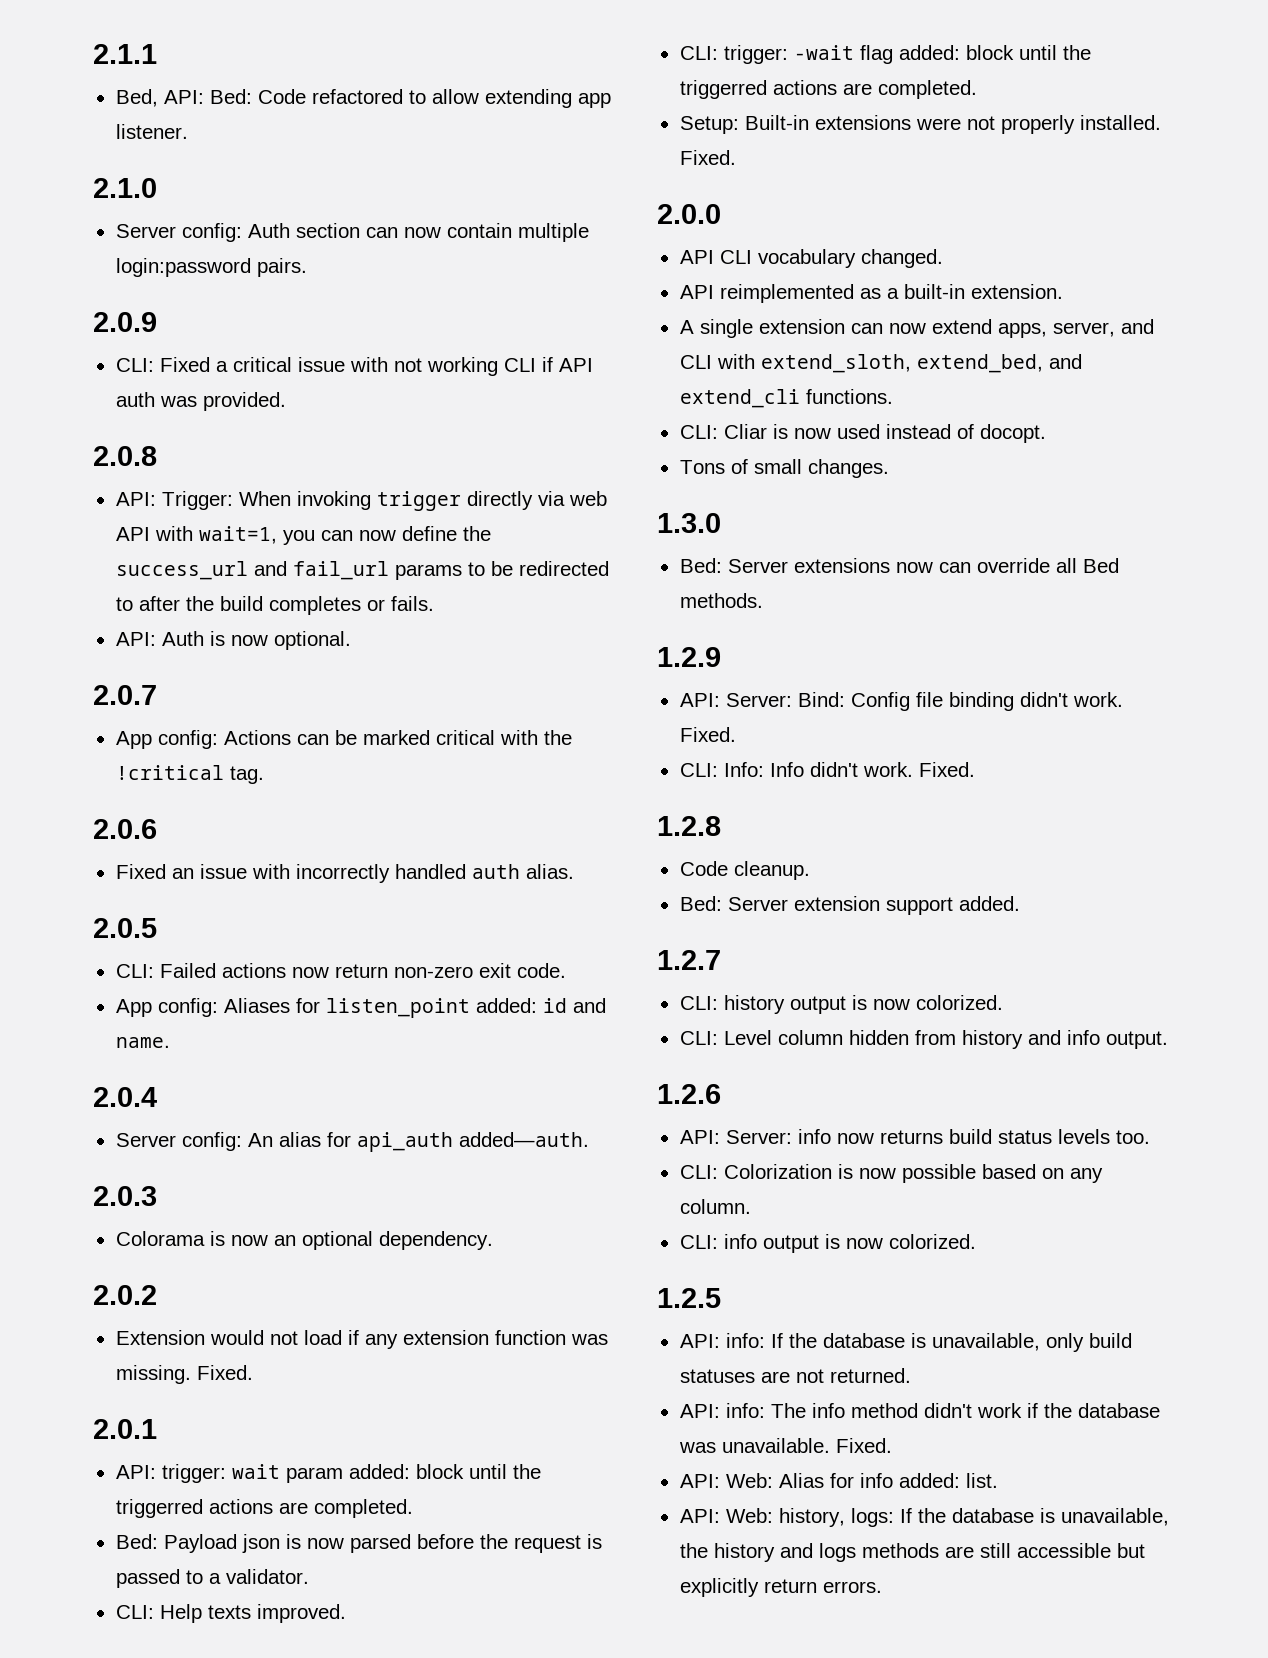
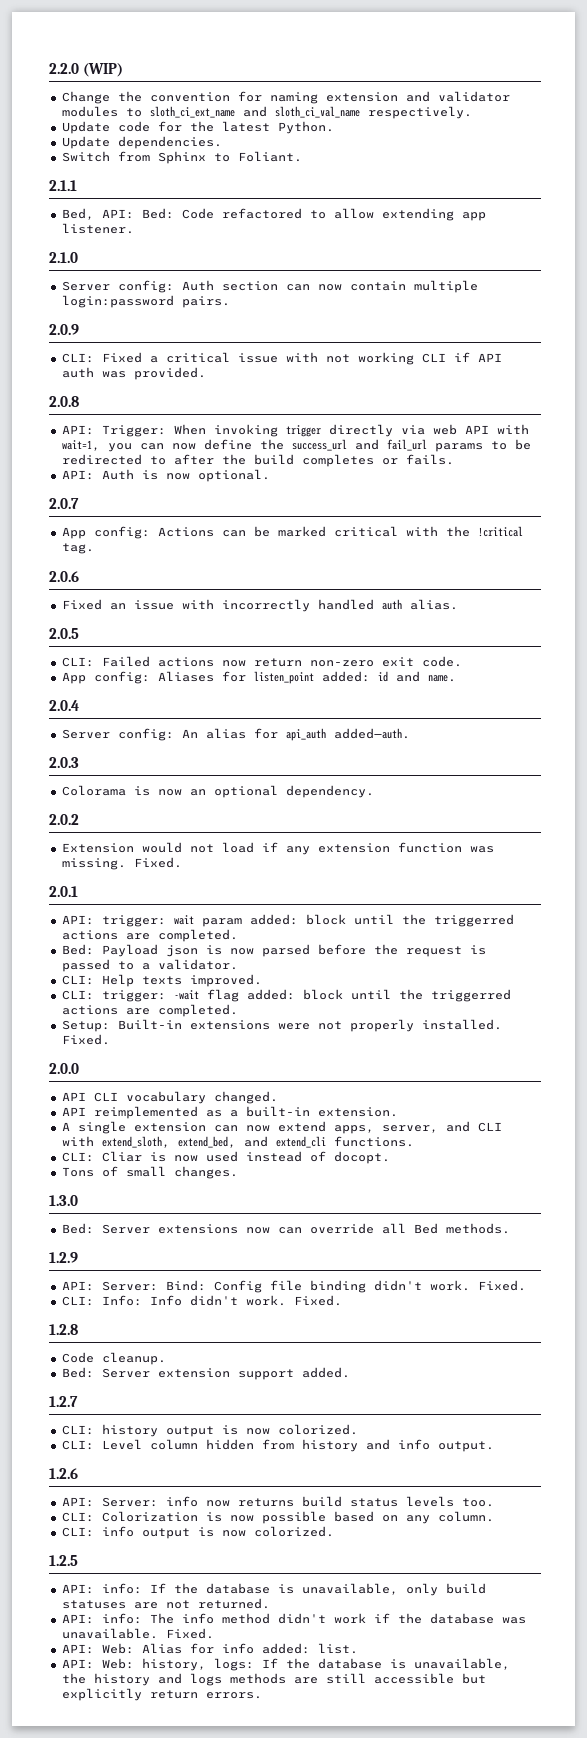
(93, 54) none -> [49,63,124,77] [61,91,510,104] [61,106,472,119] [61,121,334,134] [61,136,222,149] [61,151,302,164] 2.2.0 (WIP) // Change the convention for naming extension and validator modules to sloth_ci_ext_name and sloth_ci_val_name respectively. // Update code for the latest Python. // Update dependencies. // Switch from Sphinx to Foliant. //

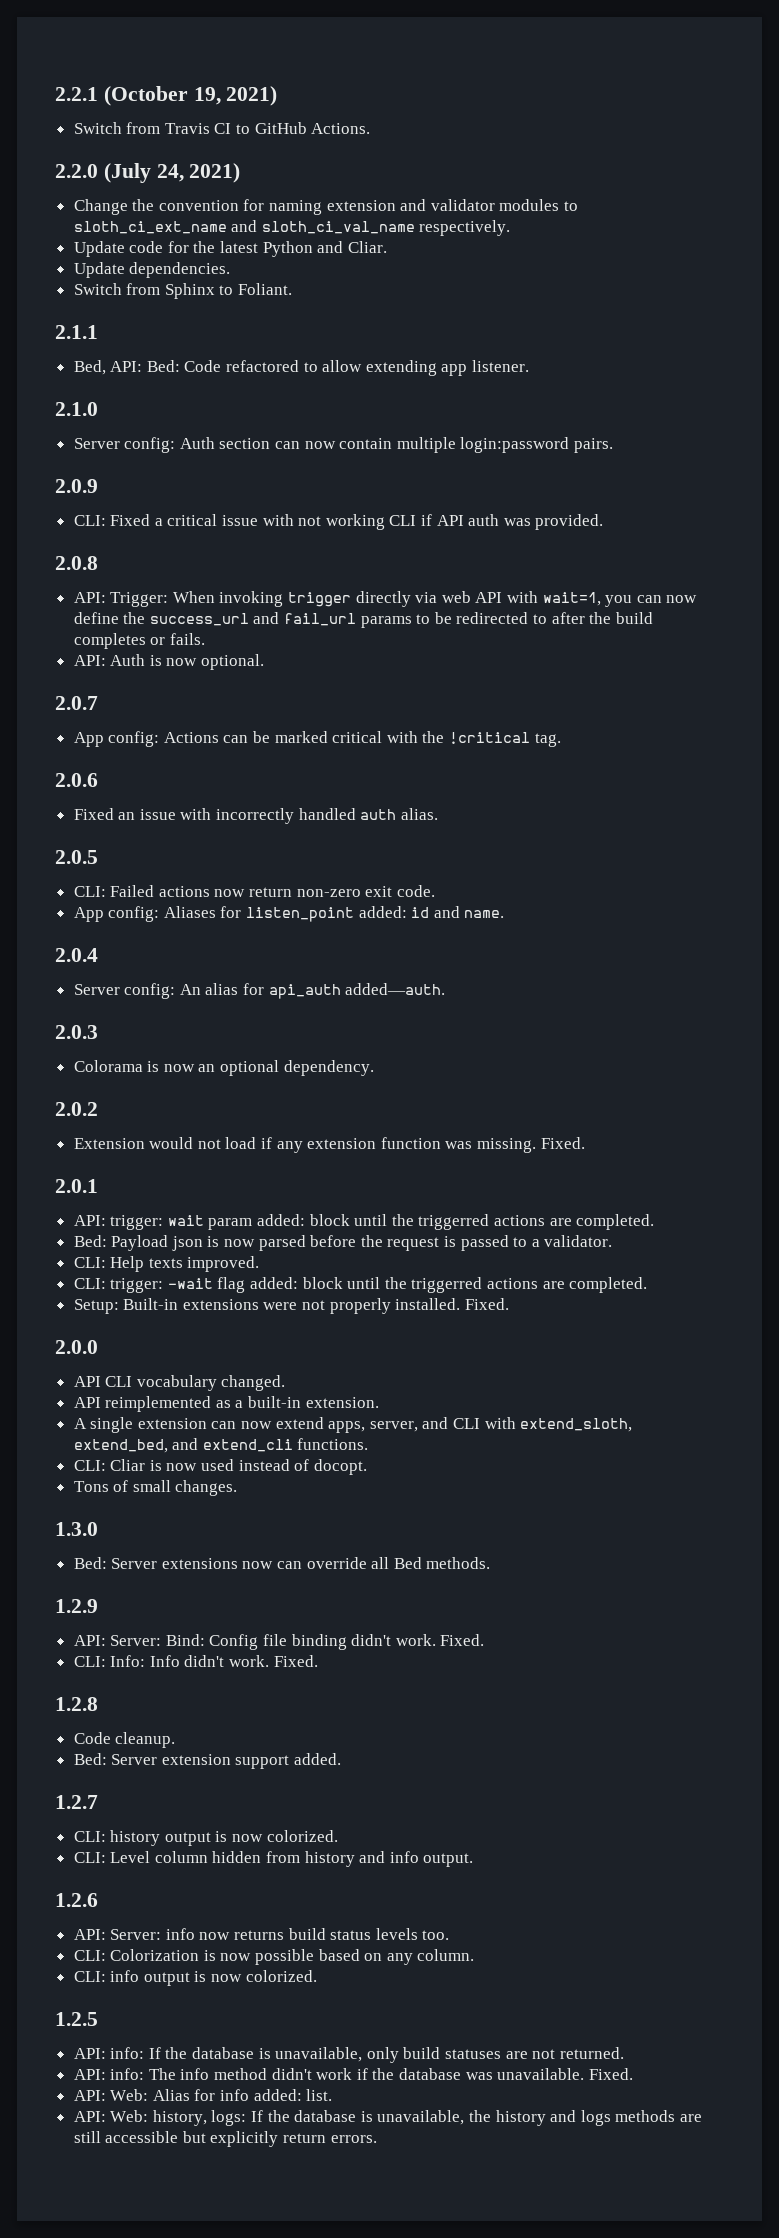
[49,63,124,77] 2.2.0 (WIP) -> [55,86,278,106] [73,122,371,134] [55,163,241,183] 2.2.1 (October 19, 2021) // Switch from Travis CI to GitHub Actions. // 2.2.0 (July 24, 2021)
[277,121,334,134] Python. -> [262,241,387,257] Python and Cliar.

